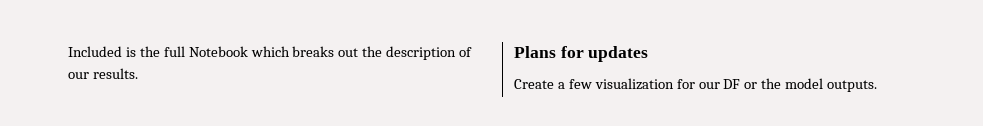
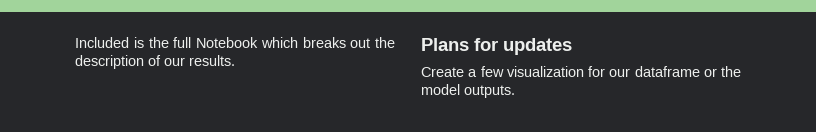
[723,79,741,89] DF -> [634,66,700,77] dataframe

